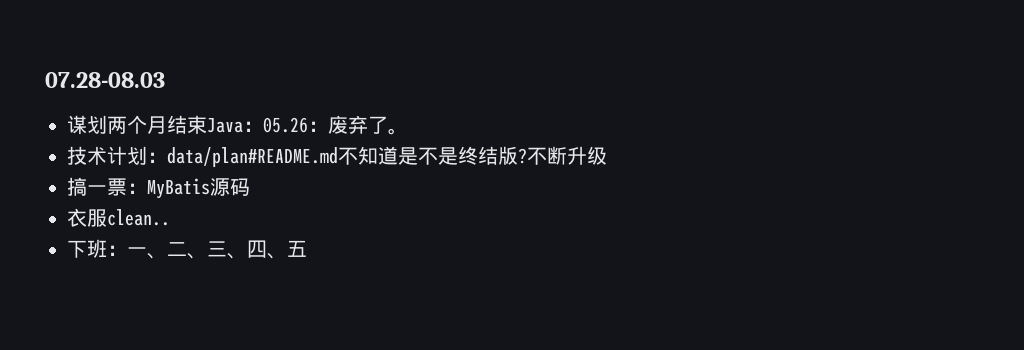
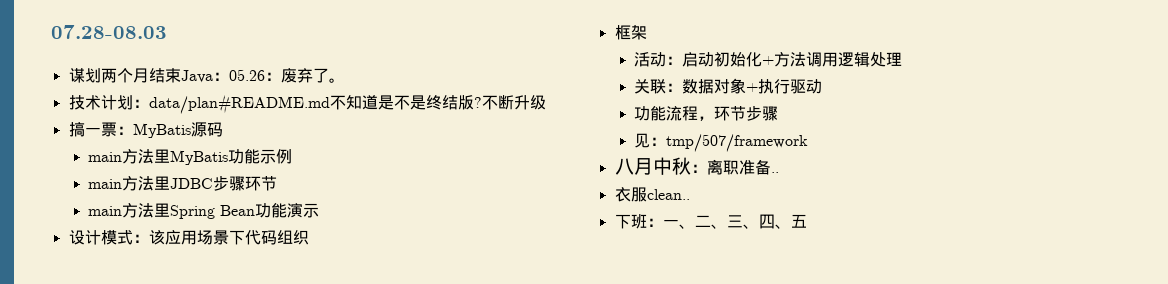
(250, 187) none -> [88,149,293,165] [88,176,278,191] [88,203,320,219] [68,230,309,245] [614,25,647,40] [634,52,903,67] [634,78,823,94] [634,106,779,121] [634,133,809,152] [614,157,779,175] // main方法里MyBatis功能示例 // main方法里JDBC步骤环节 // main方法里Spring Bean功能演示 // 设计模式：该应用场景下代码组织 // 框架 // 活动：启动初始化+方法调用逻辑处理 // 关联：数据对象+执行驱动 // 功能流程，环节步骤 // 见：tmp/507/framework // 八月中秋：离职准备..

